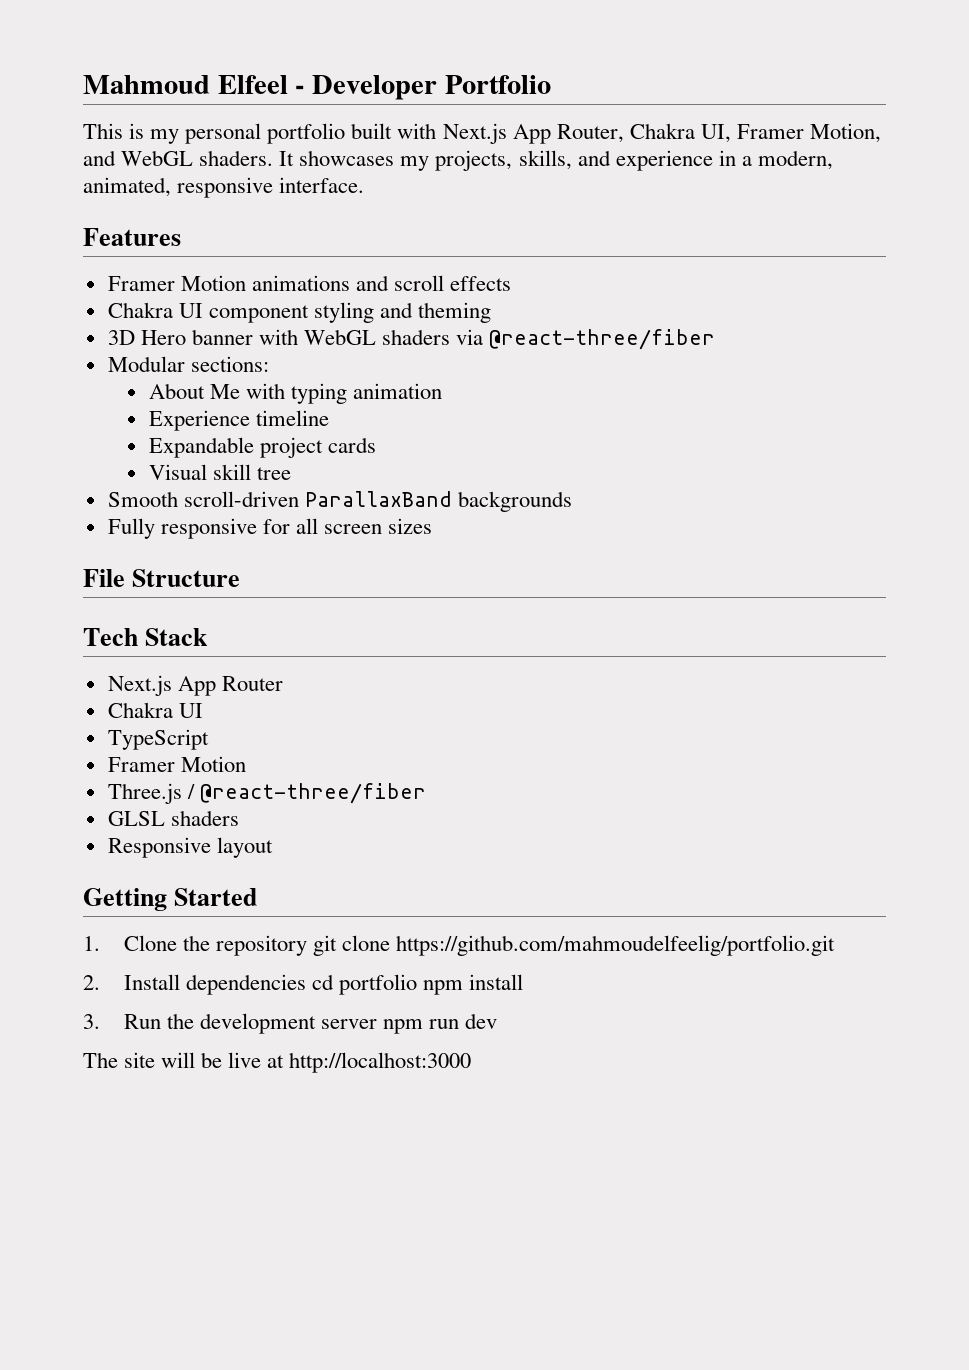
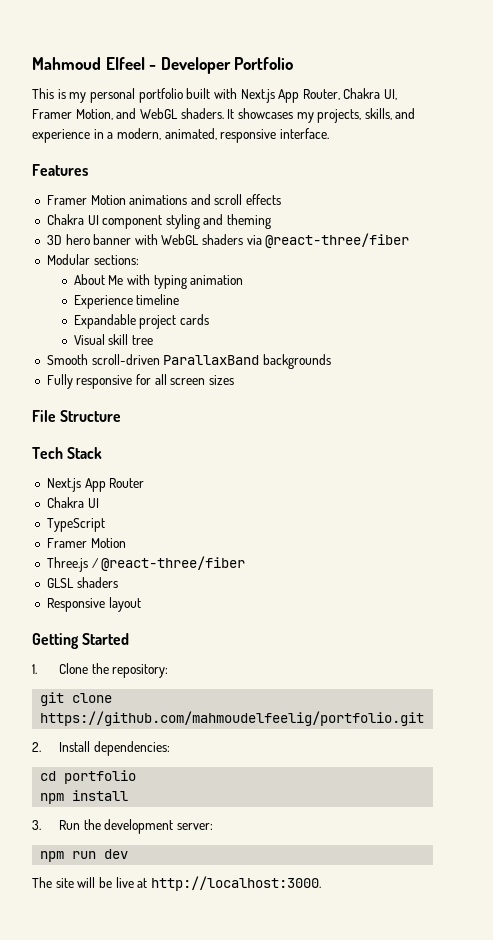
[140,330,186,345] Hero -> [65,234,90,245] hero
[216,935,308,956] repository -> [112,664,169,678] repository: //
[186,974,307,995] dependencies -> [93,741,170,756] dependencies: //
(418, 984) none -> (137, 777) //
[321,1019,378,1029] server -> [176,823,213,830] server: //
[289,1052,472,1073] http://localhost:3000 -> [150,876,321,891] http://localhost:3000.

